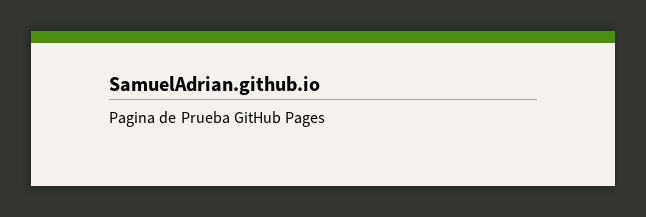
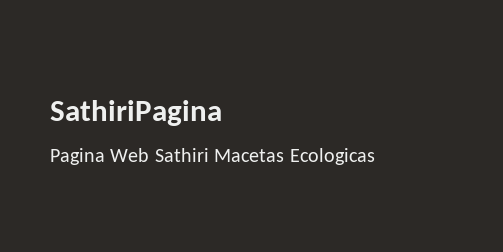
[109,76,320,95] SamuelAdrian.github.io -> [50,100,222,126] SathiriPagina
[159,111,326,127] de Prueba GitHub Pages -> [110,148,375,165] Web Sathiri Macetas Ecologicas

